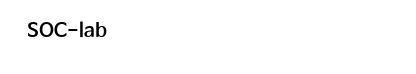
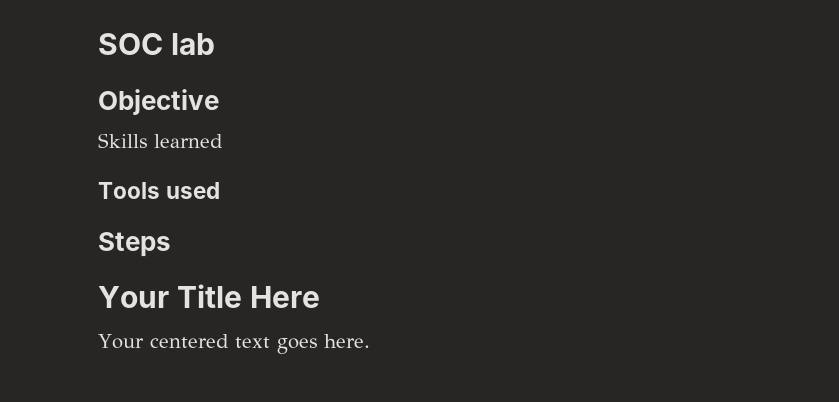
[27,21,107,38] SOC-lab -> [98,33,216,55] [98,89,219,115] [98,133,223,148] [98,182,221,199] [98,232,171,257] [98,284,321,308] [98,334,370,354] SOC lab // Objective // Skills learned // Tools used // Steps // Your Title Here // Your centered text goes here.

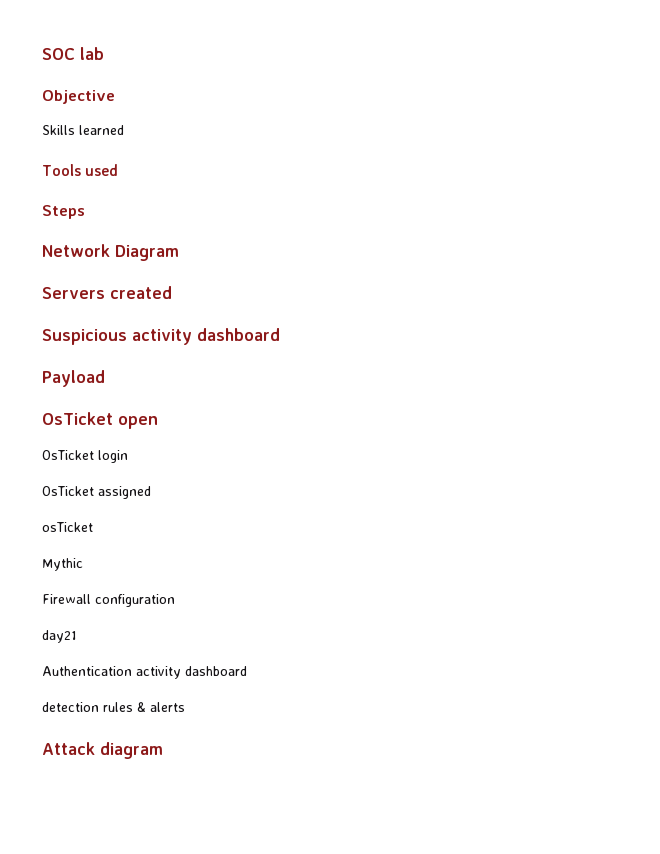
[98,284,321,308] [98,334,370,354] Your Title Here // Your centered text goes here. -> [42,244,179,261] [42,286,172,299] [42,328,280,345] [42,370,105,387] [42,412,158,429] [42,450,128,463] [42,486,151,499] [42,522,93,532] [42,558,83,571] [42,594,175,607] [42,630,76,643] [42,666,247,679] [42,702,185,712] [42,742,163,759] Network Diagram // Servers created // Suspicious activity dashboard // Payload // OsTicket open // OsTicket login // OsTicket assigned // osTicket // Mythic // Firewall configuration // day21 // Authentication activity dashboard // detection rules & alerts // Attack diagram

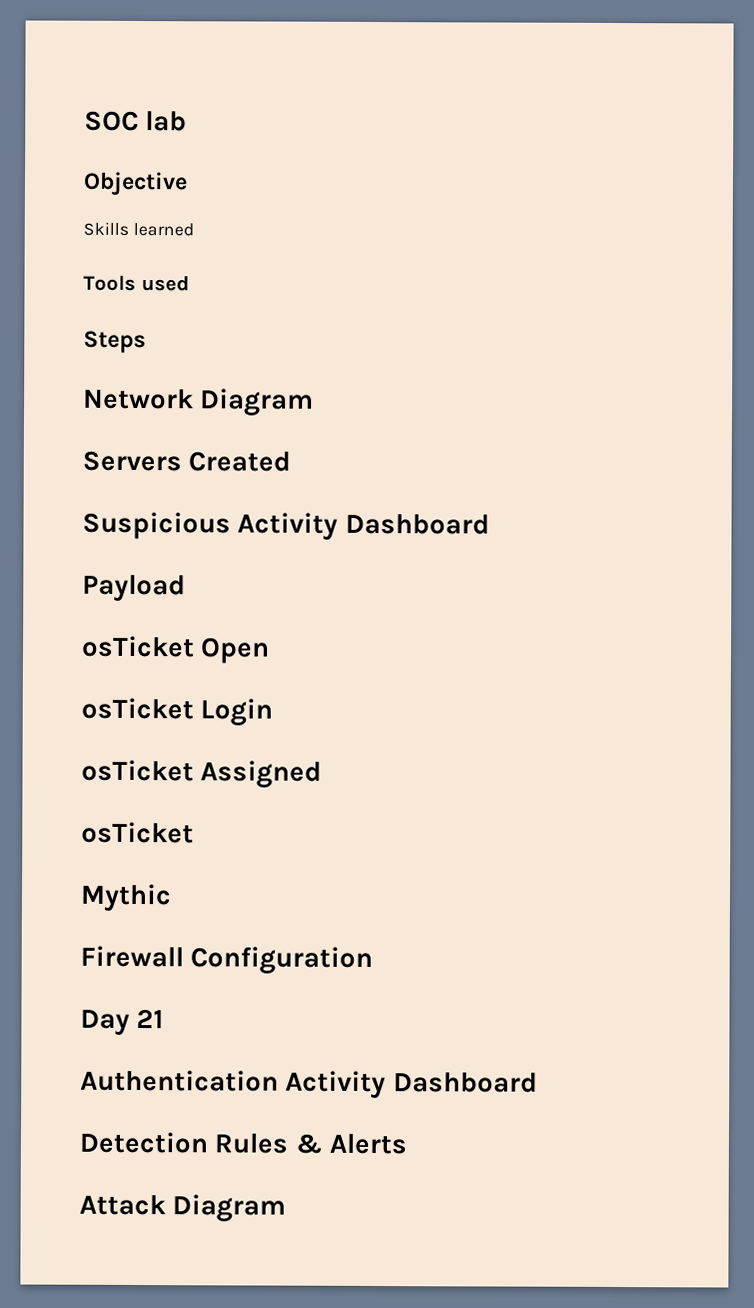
[110,286,172,299] created -> [188,451,292,472] Created
[132,328,280,345] activity dashboard -> [237,512,490,540] Activity Dashboard
[42,412,158,429] [42,450,128,463] [42,486,151,499] [42,522,93,532] [42,558,83,571] [42,594,175,607] [42,630,76,643] [42,666,247,679] [42,702,185,712] OsTicket open // OsTicket login // OsTicket assigned // osTicket // Mythic // Firewall configuration // day21 // Authentication activity dashboard // detection rules & alerts -> [81,635,271,664] [81,697,274,726] [81,759,323,788] [81,821,194,844] [80,883,172,912] [80,945,374,974] [80,1008,165,1035] [80,1069,538,1099] [79,1131,408,1155] osTicket Open // osTicket Login // osTicket Assigned // osTicket // Mythic // Firewall Configuration // Day 21 // Authentication Activity Dashboard // Detection Rules & Alerts
[100,742,163,759] diagram -> [172,1194,287,1222] Diagram

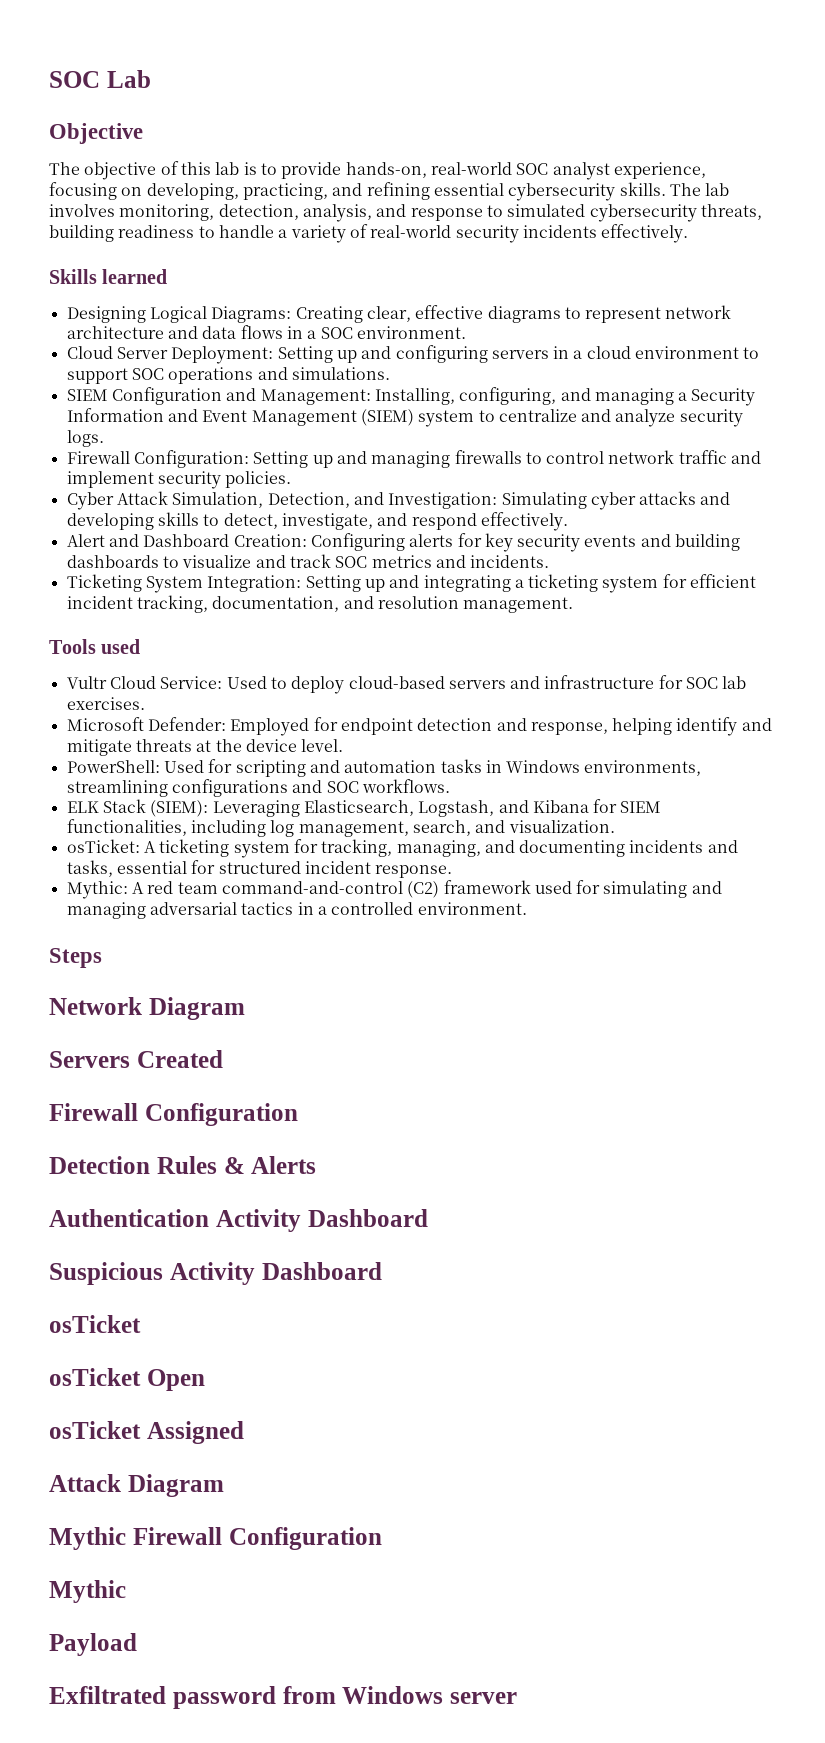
[84,110,188,132] SOC lab -> [49,70,151,88] SOC Lab
[83,221,194,237] [83,274,190,292] Skills learned // Tools used -> [49,161,706,180] [49,182,730,201] [49,204,762,222] [49,224,689,243] [49,269,168,284] [66,305,732,323] [66,325,466,339] [66,345,760,364] [66,367,390,384] [66,387,756,406] [66,408,743,427] [66,430,104,447] [66,450,762,468] [66,471,292,489] [66,491,731,510] [66,512,568,531] [66,533,741,552] [66,554,550,568] [66,574,757,593] [66,595,574,613] [49,639,141,654] [66,675,747,694] [66,697,145,710] [66,717,772,736] [66,739,344,756] [66,759,702,777] [66,779,450,797] [66,799,662,817] [66,819,615,837] [66,839,738,858] [66,860,453,878] [66,880,722,899] [66,902,527,919] The objective of this lab is to provide hands-on, real-world SOC analyst experience, focusing on developing, practicing, and refining essential cybersecurity skills. The lab involves monitoring, detection, analysis, and response to simulated cybersecurity threats, building readiness to handle a variety of real-world security incidents effectively. // Skills learned // Designing Logical Diagrams: Creating clear, effective diagrams to represent network architecture and data flows in a SOC environment. // Cloud Server Deployment: Setting up and configuring servers in a cloud environment to support SOC operations and simulations. // SIEM Configuration and Management: Installing, configuring, and managing a Security Information and Event Management (SIEM) system to centralize and analyze security logs. // Firewall Configuration: Setting up and managing firewalls to control network traffic and implement security policies. // Cyber Attack Simulation, Detection, and Investigation: Simulating cyber attacks and developing skills to detect, investigate, and respond effectively. // Alert and Dashboard Creation: Configuring alerts for key security events and building dashboards to visualize and track SOC metrics and incidents. // Ticketing System Integration: Setting up and integrating a ticketing system for efficient incident tracking, documentation, and resolution management. // Tools used // Vultr Cloud Service: Used to deploy cloud-based servers and infrastructure for SOC lab exercises. // Microsoft Defender: Employed for endpoint detection and response, helping identify and mitigate threats at the device level. // PowerShell: Used for scripting and automation tasks in Windows environments, streamlining configurations and SOC workflows. // ELK Stack (SIEM): Leveraging Elasticsearch, Logstash, and Kibana for SIEM functionalities, including log management, search, and visualization. // osTicket: A ticketing system for tracking, managing, and documenting incidents and tasks, essential for structured incident response. // Mythic: A red team command-and-control (C2) framework used for simulating and managing adversarial tactics in a controlled environment.
[82,511,490,540] [82,574,186,602] [81,635,271,664] [81,697,274,726] [81,759,323,788] [81,821,194,844] [80,883,172,912] [80,945,374,974] [80,1008,165,1035] [80,1069,538,1099] [79,1131,408,1155] [79,1194,287,1222] Suspicious Activity Dashboard // Payload // osTicket Open // osTicket Login // osTicket Assigned // osTicket // Mythic // Firewall Configuration // Day 21 // Authentication Activity Dashboard // Detection Rules & Alerts // Attack Diagram -> [49,1103,298,1126] [49,1156,317,1174] [49,1209,428,1232] [49,1262,382,1285] [49,1315,141,1333] [49,1368,205,1391] [49,1421,244,1444] [49,1474,224,1497] [49,1527,382,1550] [49,1580,126,1603] [49,1633,137,1656] [49,1686,517,1709] Firewall Configuration // Detection Rules & Alerts // Authentication Activity Dashboard // Suspicious Activity Dashboard // osTicket // osTicket Open // osTicket Assigned // Attack Diagram // Mythic Firewall Configuration // Mythic // Payload // Exfiltrated password from Windows server

